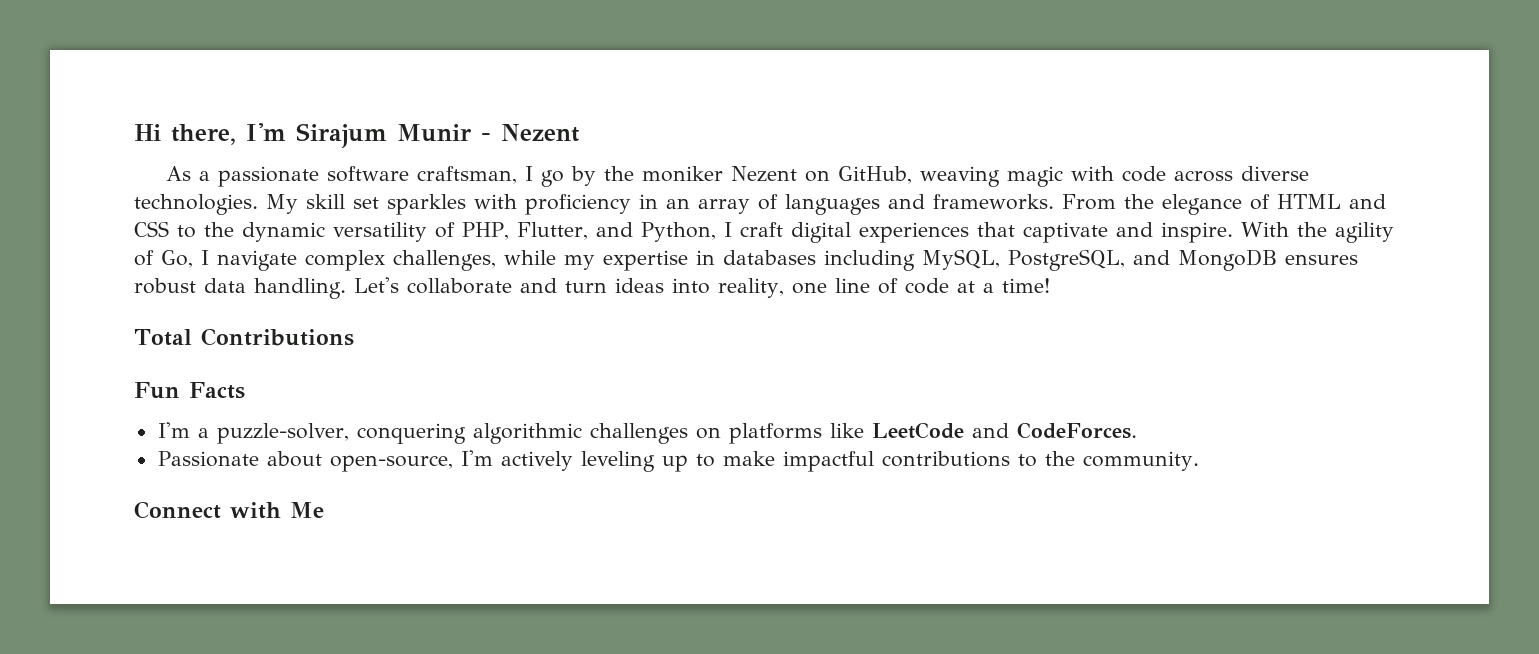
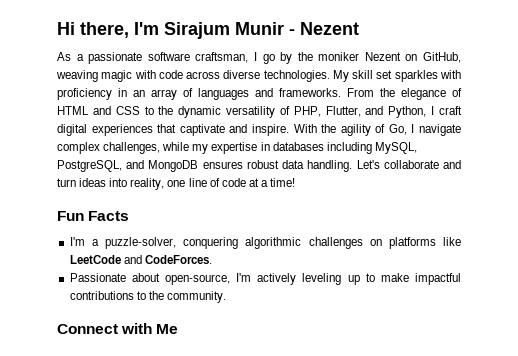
[134,328,354,346] // Total Contributions -> (296, 182) none

